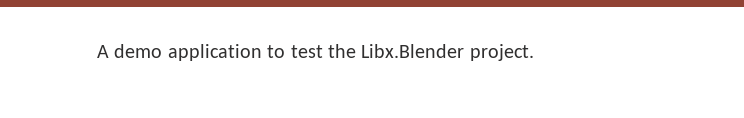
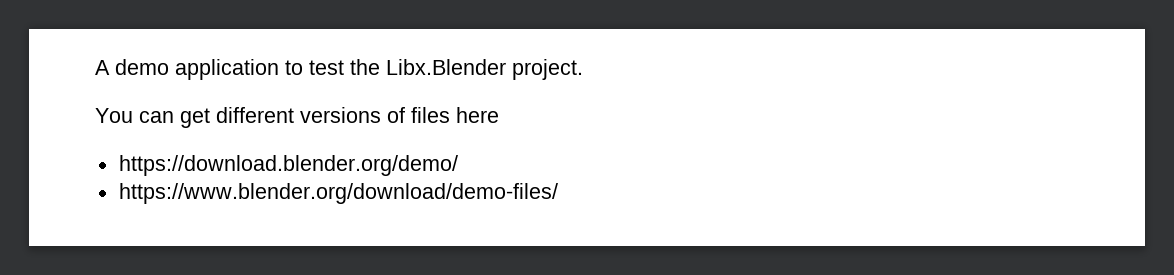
(534, 52) none -> [95,107,499,128] [118,155,458,176] [118,183,558,204] // You can get different versions of files here // https://download.blender.org/demo/ // https://www.blender.org/download/demo-files/

